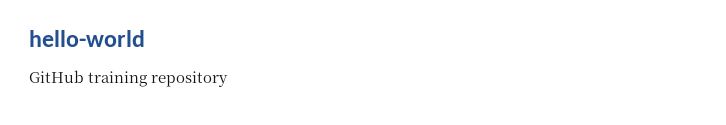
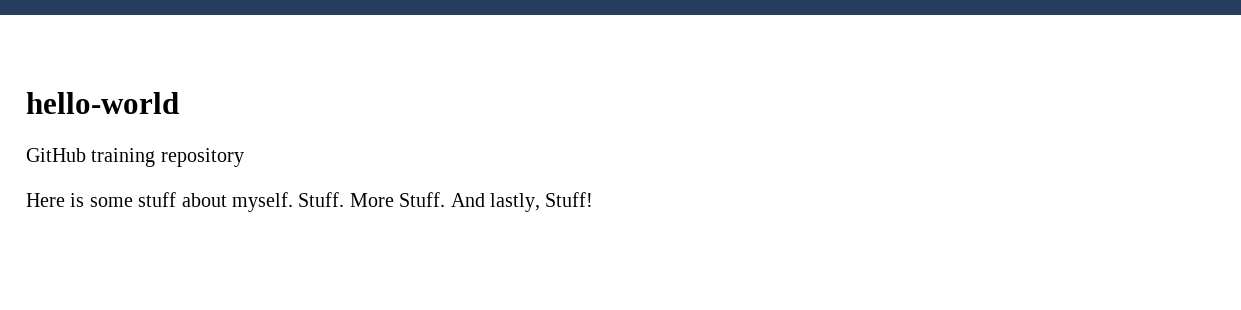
(229, 79) none -> [26,192,594,212] // Here is some stuff about myself. Stuff. More Stuff. And lastly, Stuff!

